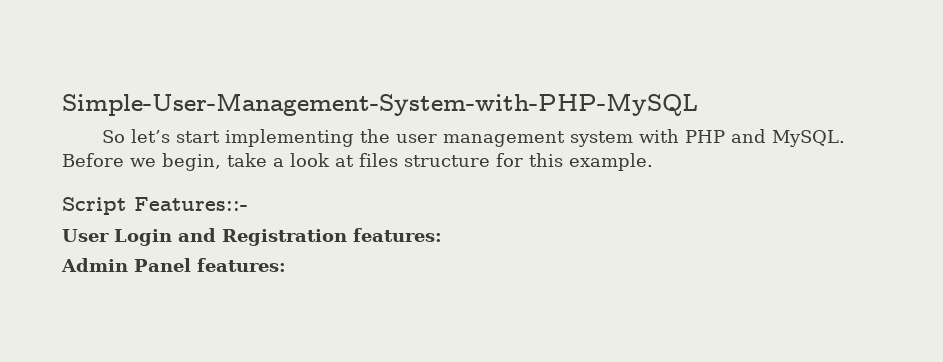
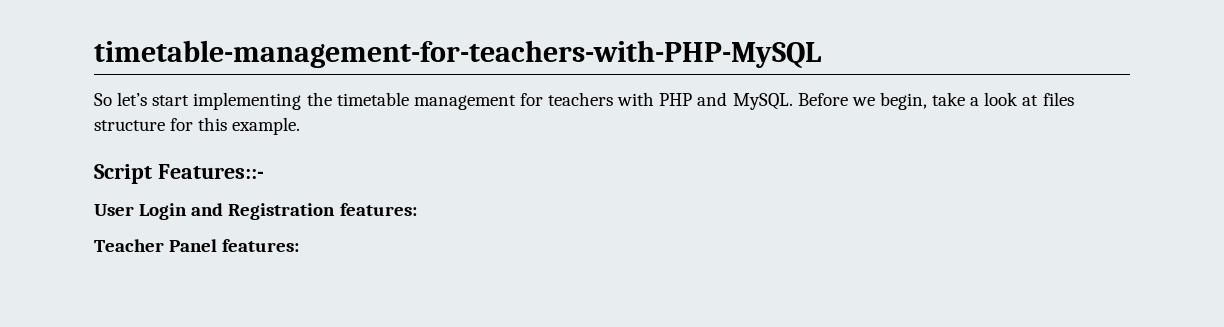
[62,93,698,116] Simple-User-Management-System-with-PHP-MySQL -> [94,40,822,68] timetable-management-for-teachers-with-PHP-MySQL
[395,131,633,147] user management system -> [336,92,614,110] timetable management for teachers
[61,258,128,272] Admin -> [94,239,164,252] Teacher

